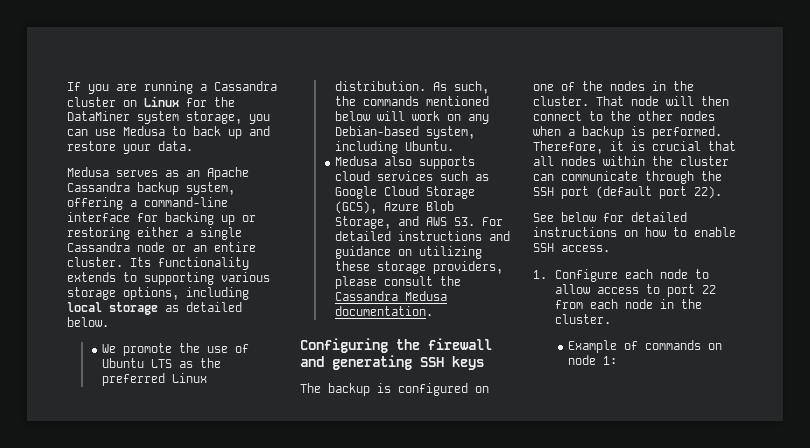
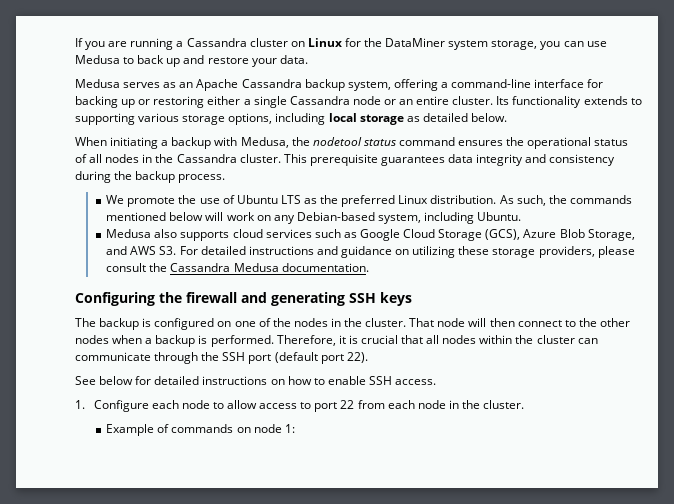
(109, 322) none -> [75,137,629,149] [75,154,616,166] [75,171,226,183] // When initiating a backup with Medusa, the nodetool status command ensures the operational status of all nodes in the Cassandra cluster. This prerequisite guarantees data integrity and consistency during the backup process.

